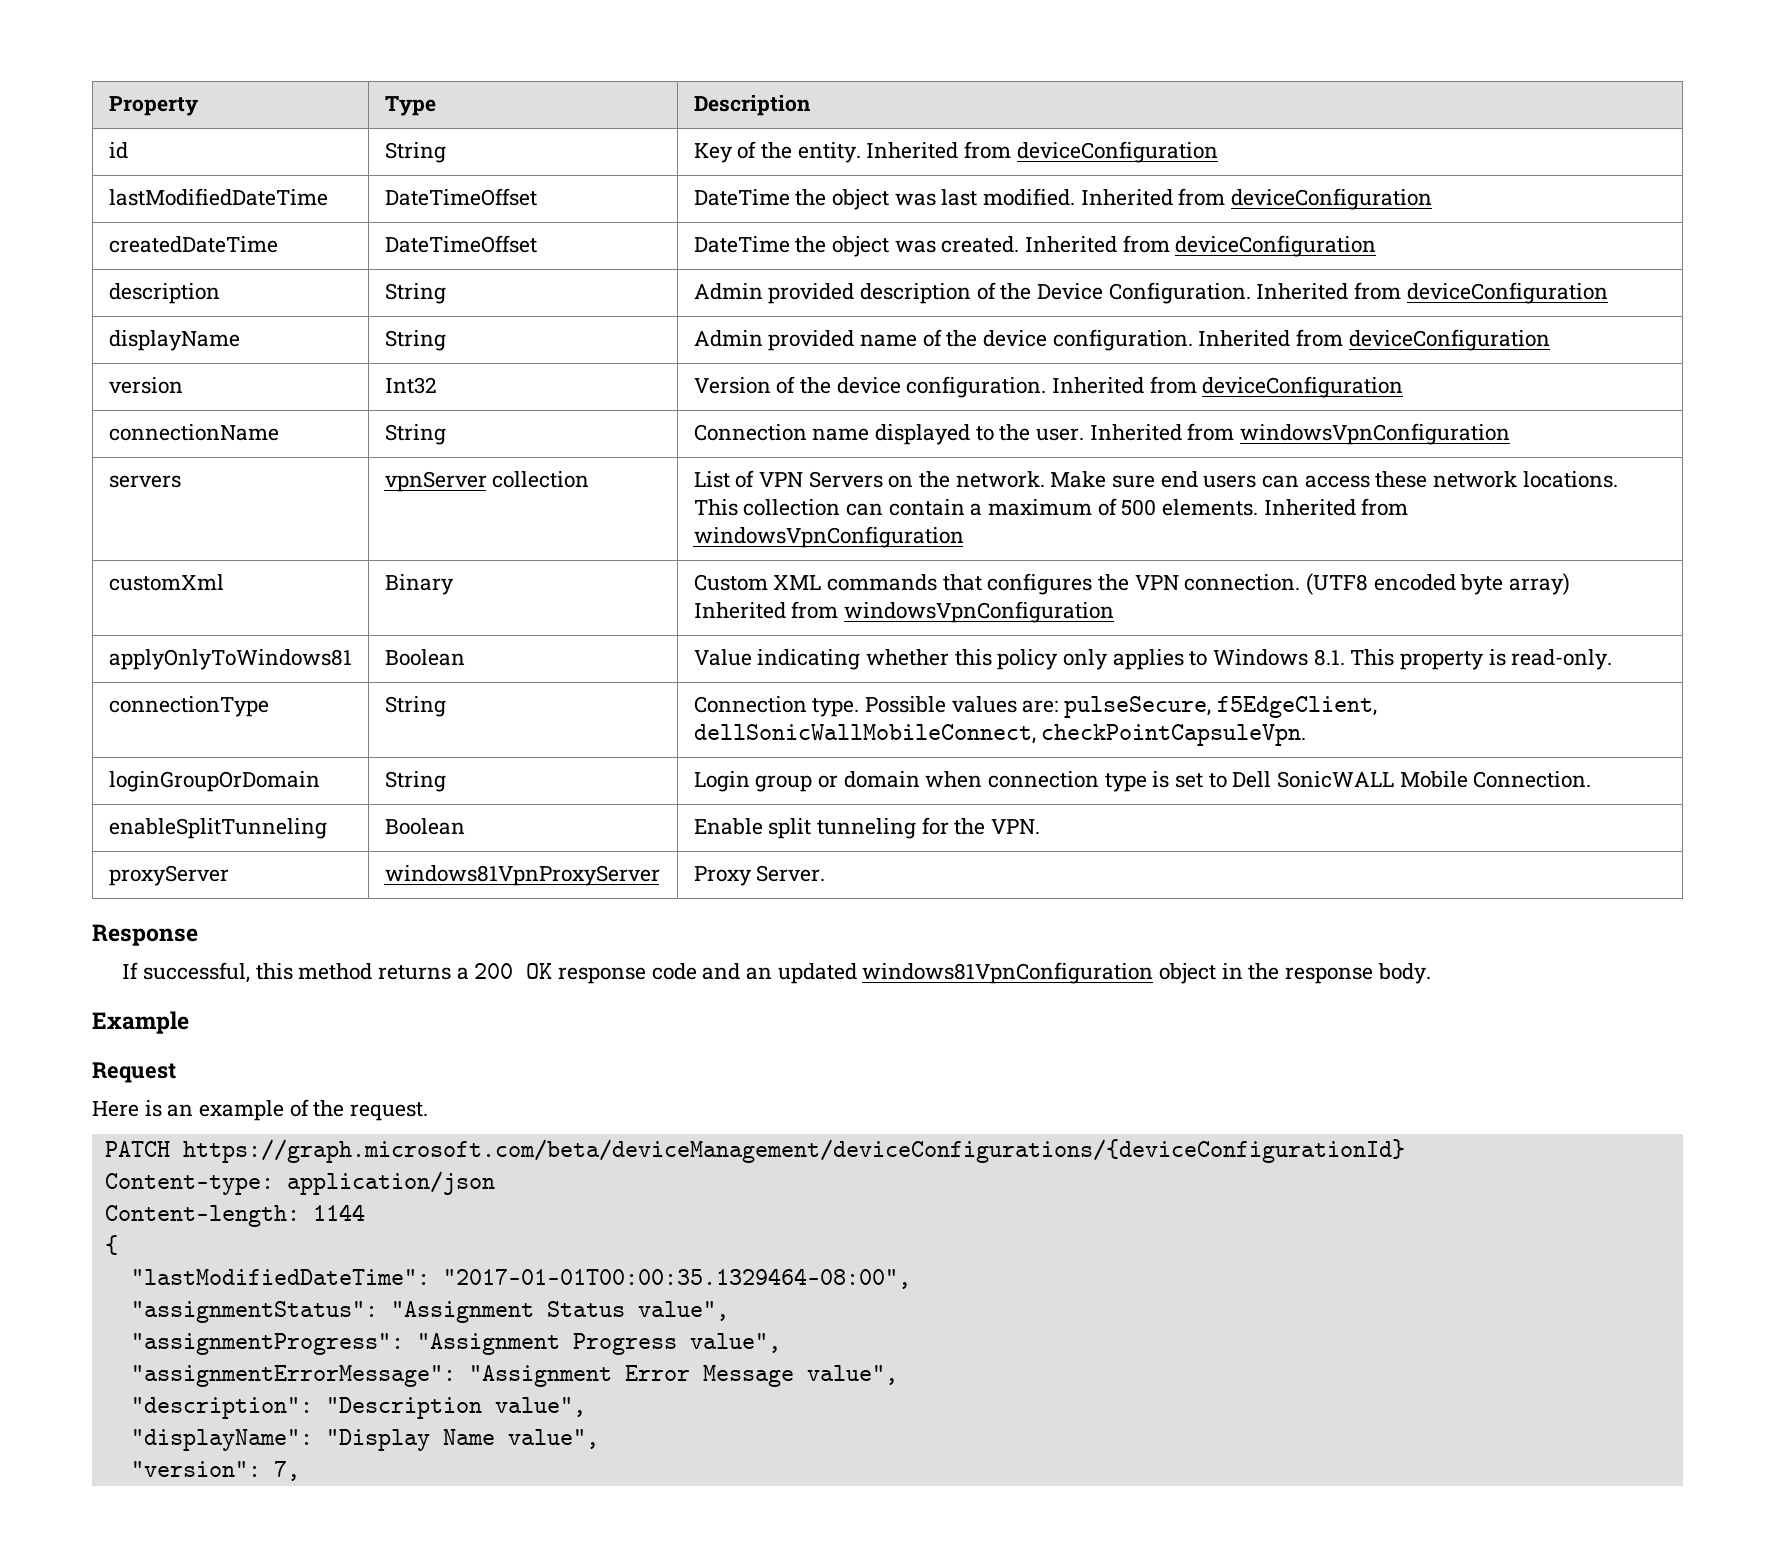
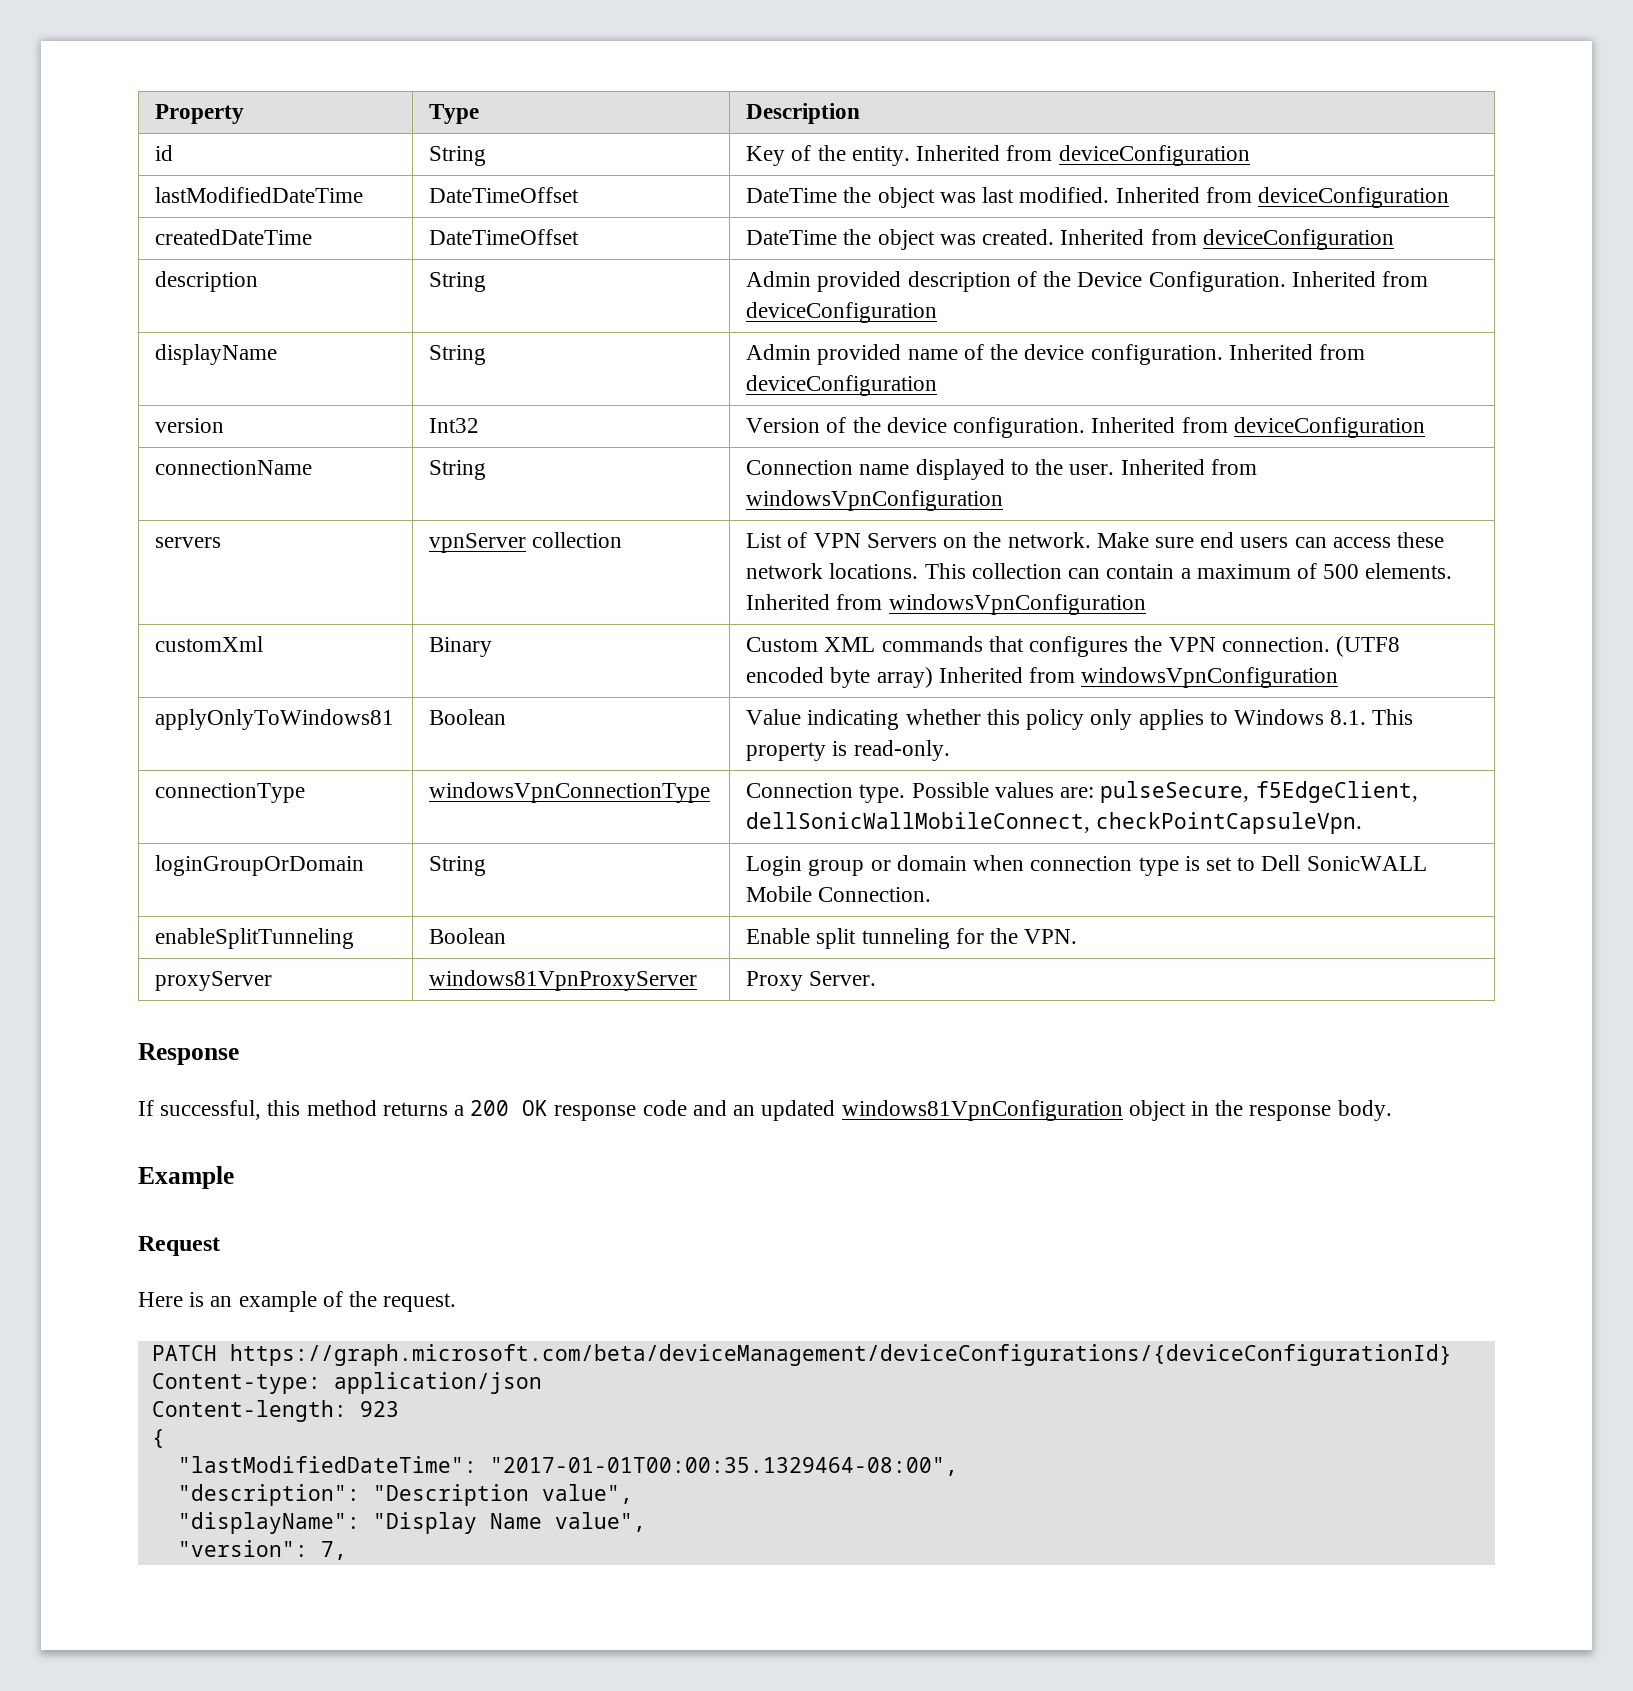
[384,696,446,717] String -> [429,782,711,803] windowsVpnConnectionType
[312,1204,365,1221] 1144 -> [359,1401,399,1417] 923
[130,1301,729,1323] [130,1333,781,1355] [130,1365,898,1387] // "assignmentStatus": "Assignment Status value", // "assignmentProgress": "Assignment Progress value", // "assignmentErrorMessage": "Assignment Error Message value", -> (958, 1466) none

